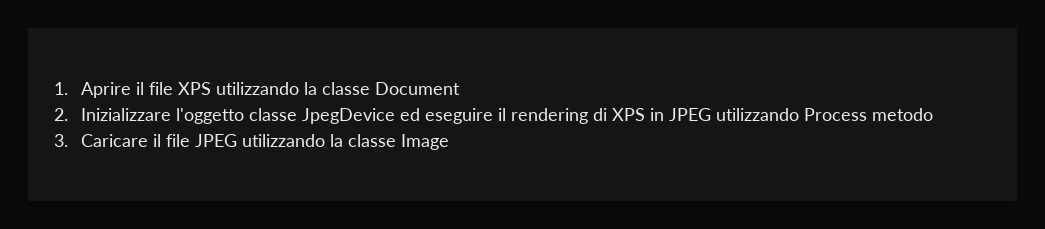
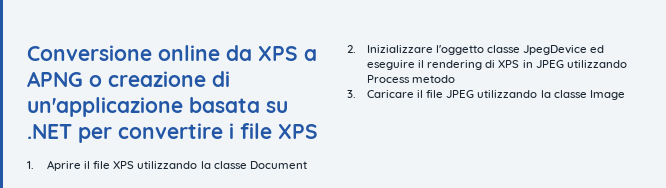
(54, 88) none -> [27,45,317,61] [27,71,230,87] [27,97,288,117] [27,123,318,143] Conversione online da XPS a APNG o creazione di un'applicazione basata su .NET per convertire i file XPS //

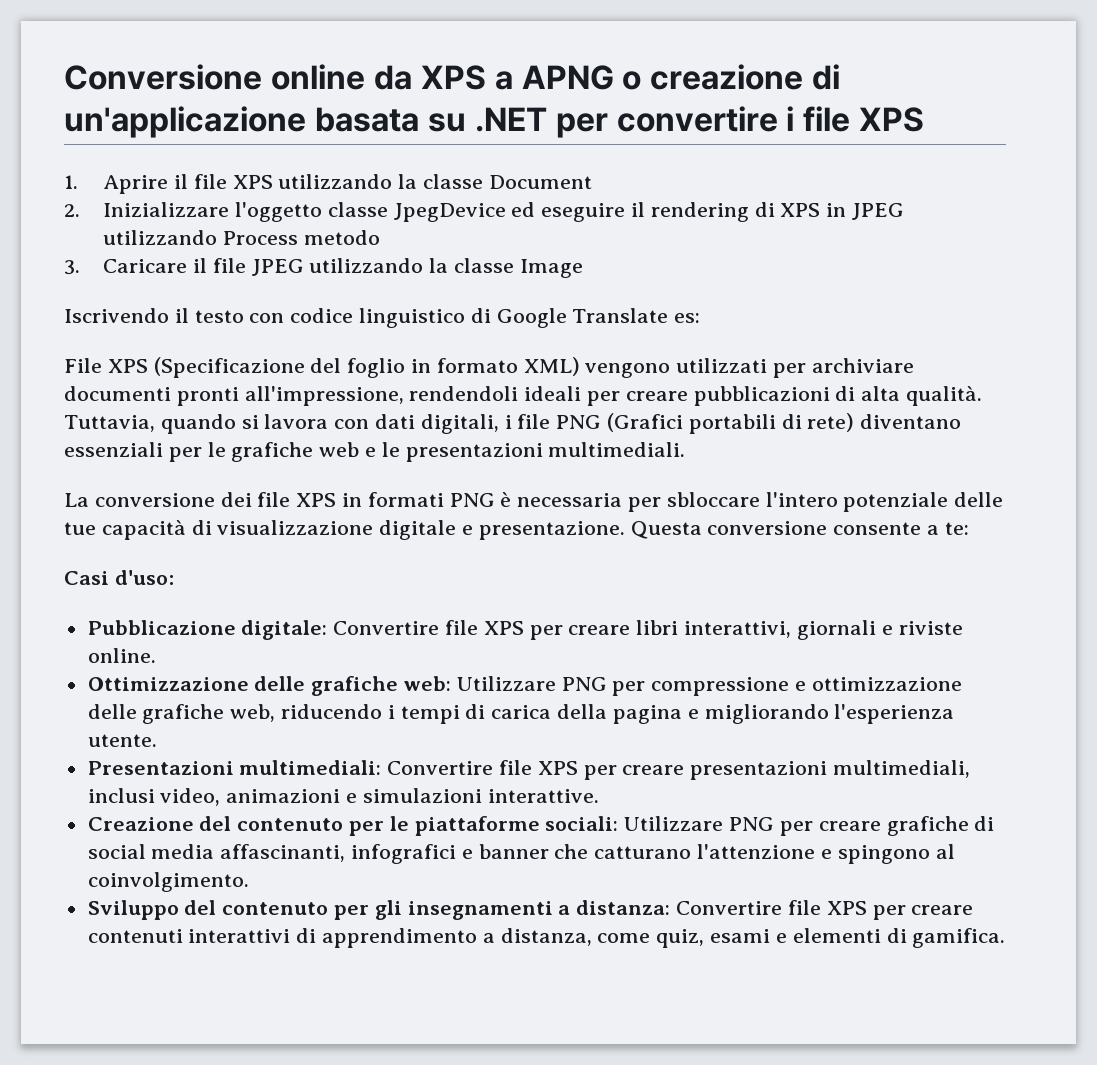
(625, 95) none -> [64,308,701,328] [64,357,914,378] [64,386,983,406] [64,413,962,434] [64,442,686,462] [64,492,1004,512] [64,520,969,540] [64,570,174,585] [87,620,963,640] [87,648,156,663] [87,676,962,696] [87,704,955,724] [87,734,157,747] [87,760,971,780] [87,788,599,806] [87,816,995,836] [87,844,955,864] [87,872,249,892] [87,900,974,920] [87,928,1006,948] // Iscrivendo il testo con codice linguistico di Google Translate es: // File XPS (Specificazione del foglio in formato XML) vengono utilizzati per archiviare documenti pronti all'impressione, rendendoli ideali per creare pubblicazioni di alta qualità. Tuttavia, quando si lavora con dati digitali, i file PNG (Grafici portabili di rete) diventano essenziali per le grafiche web e le presentazioni multimediali. // La conversione dei file XPS in formati PNG è necessaria per sbloccare l'intero potenziale delle tue capacità di visualizzazione digitale e presentazione. Questa conversione consente a te: // Casi d'uso: // Pubblicazione digitale: Convertire file XPS per creare libri interattivi, giornali e riviste online. // Ottimizzazione delle grafiche web: Utilizzare PNG per compressione e ottimizzazione delle grafiche web, riducendo i tempi di carica della pagina e migliorando l'esperienza utente. // Presentazioni multimediali: Convertire file XPS per creare presentazioni multimediali, inclusi video, animazioni e simulazioni interattive. // Creazione del contenuto per le piattaforme sociali: Utilizzare PNG per creare grafiche di social media affascinanti, infografici e banner che catturano l'attenzione e spingono al coinvolgimento. // Sviluppo del contenuto per gli insegnamenti a distanza: Convertire file XPS per creare contenuti interattivi di apprendimento a distanza, come quiz, esami e elementi di gamifica.

